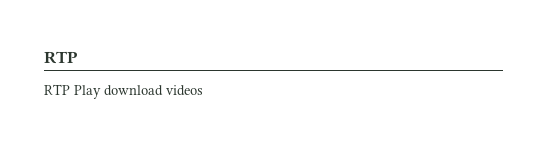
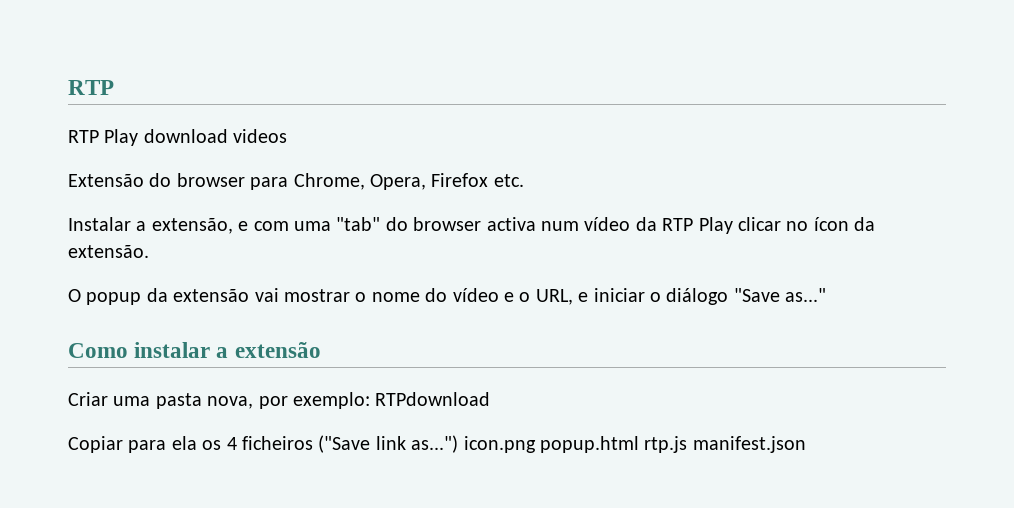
(203, 90) none -> [68,173,524,190] [68,217,876,234] [68,245,149,258] [68,288,827,305] [68,342,321,358] [68,392,491,409] [68,435,806,453] // Extensão do browser para Chrome, Opera, Firefox etc. // Instalar a extensão, e com uma "tab" do browser activa num vídeo da RTP Play clicar no ícon da extensão. // O popup da extensão vai mostrar o nome do vídeo e o URL, e iniciar o diálogo "Save as..." // Como instalar a extensão // Criar uma pasta nova, por exemplo: RTPdownload // Copiar para ela os 4 ficheiros ("Save link as...") icon.png popup.html rtp.js manifest.json

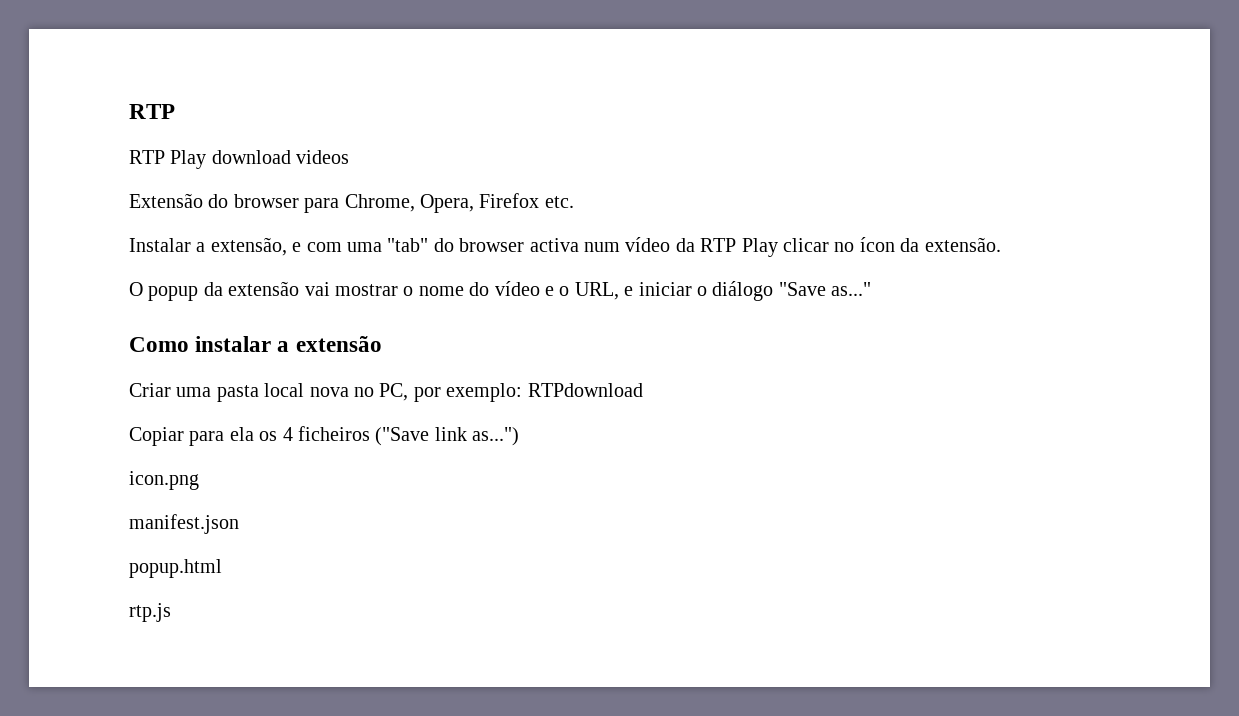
[207,396,254,409] nova, -> [264,383,409,401] local nova no PC,
(459, 444) none -> (520, 436) //
(536, 444) none -> [129,514,239,534] // manifest.json //
[644,436,806,453] rtp.js manifest.json -> [129,603,171,622] // rtp.js

